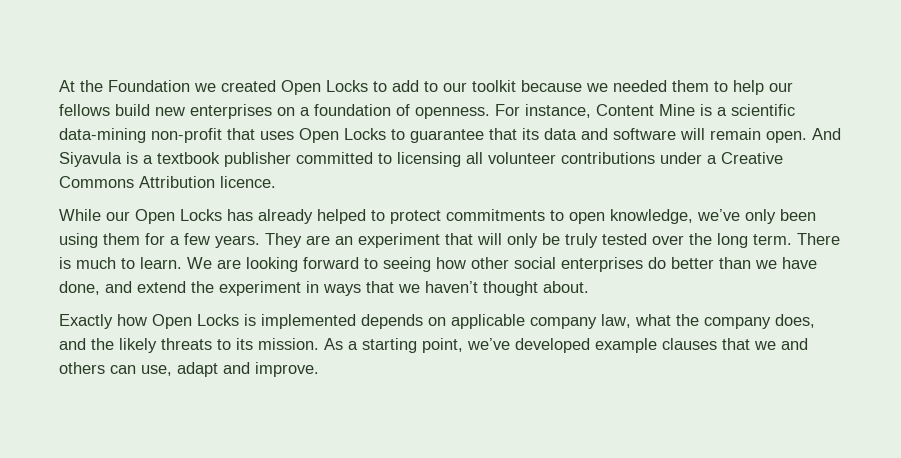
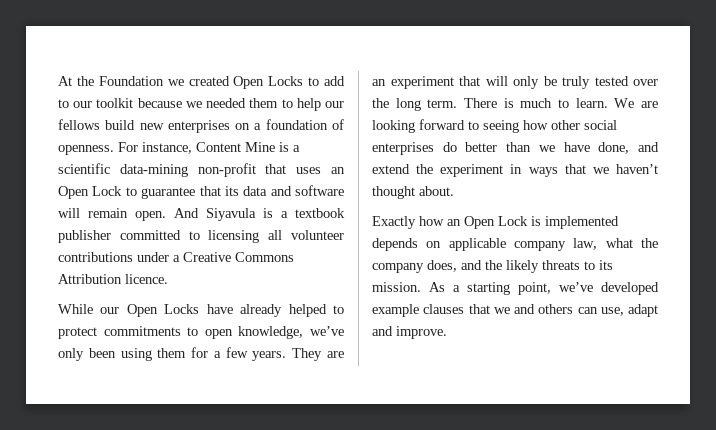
[299,128,386,143] Open Locks -> [331,167,346,174] [58,186,123,199] an Open Lock
[227,209,253,221] has -> [206,304,233,314] have
[152,314,239,329] Open Locks -> [447,216,528,229] an Open Lock

